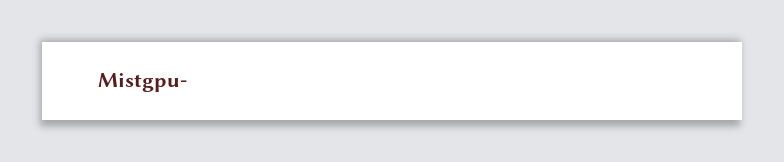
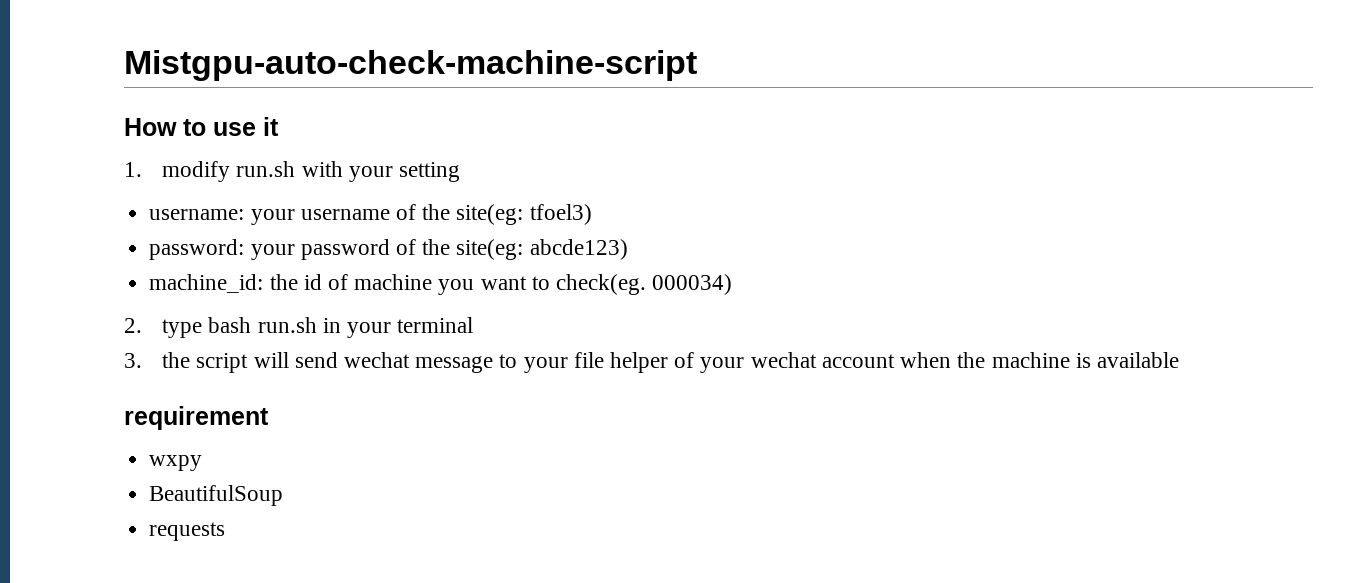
[98,73,187,92] Mistgpu- -> [124,50,697,81] [124,117,279,136] [124,161,461,182] [149,204,592,225] [149,239,628,260] [149,274,733,295] [124,317,474,338] [124,352,1179,373] [124,406,269,430] [149,455,203,471] [149,485,284,506] [149,522,226,541] Mistgpu-auto-check-machine-script // How to use it // 1. modify run.sh with your setting // username: your username of the site(eg: tfoel3) // password: your password of the site(eg: abcde123) // machine_id: the id of machine you want to check(eg. 000034) // 2. type bash run.sh in your terminal // 3. the script will send wechat message to your file helper of your wechat account when the machine is available // requirement // wxpy // BeautifulSoup // requests

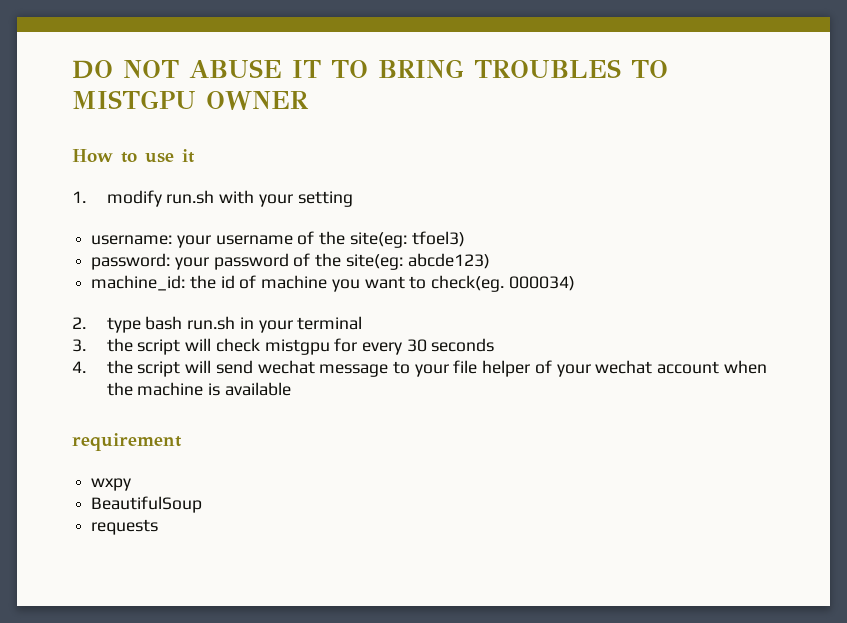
[124,50,697,81] Mistgpu-auto-check-machine-script -> [72,59,668,79] [72,90,309,110] DO NOT ABUSE IT TO BRING TROUBLES TO MISTGPU OWNER
(289, 360) none -> [215,338,495,355] [72,360,212,377] check mistgpu for every 30 seconds // 4. the script will

